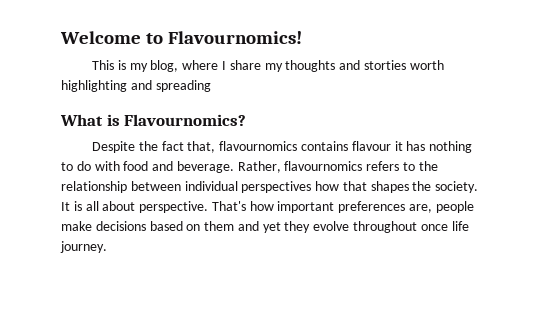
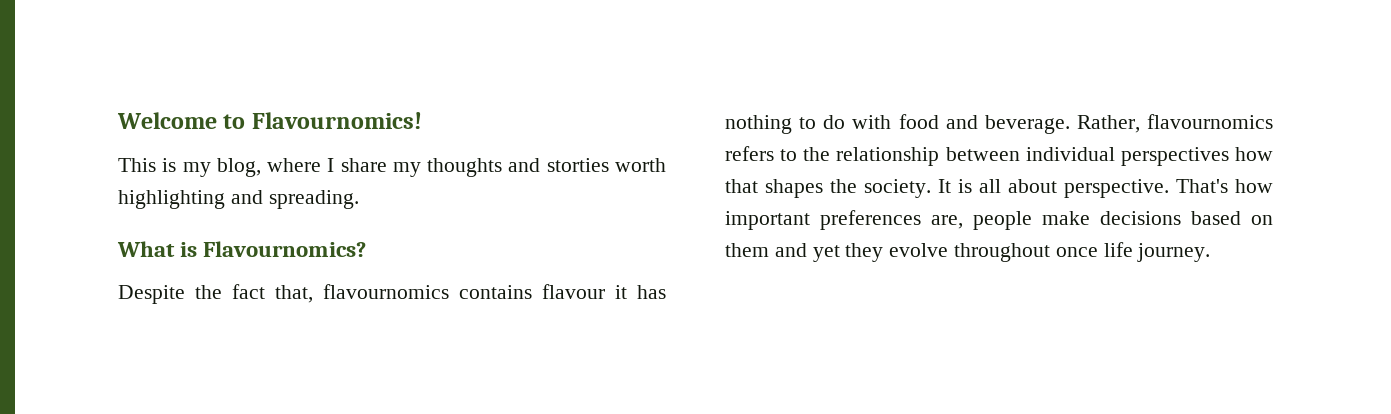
[155,80,211,92] spreading -> [268,190,359,209] spreading.

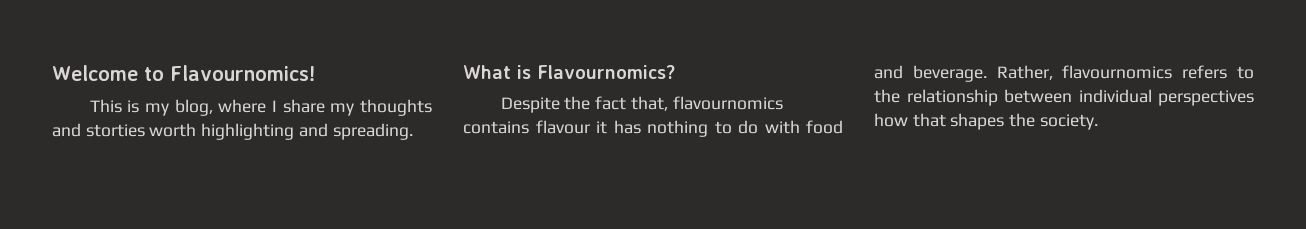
[938,179,1273,198] [725,210,1273,230] [725,242,1211,262] It is all about perspective. That's how important preferences are, people make decisions based on them and yet they evolve throughout once life journey. -> (1098, 122) none

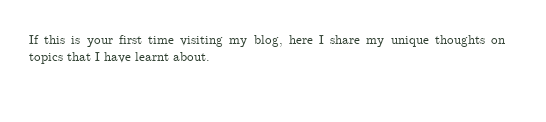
[52,65,315,81] [89,99,140,113] Welcome to Flavournomics! // This is -> [29,35,224,47] If this is your first time visiting
[218,99,267,113] where -> [288,35,313,44] here
[360,99,432,116] [52,123,413,140] [463,65,675,79] [500,96,783,113] [463,120,843,137] [874,65,1254,82] [874,89,1254,106] [874,113,1098,130] thoughts and storties worth highlighting and spreading. // What is Flavournomics? // Despite the fact that, flavournomics contains flavour it has nothing to do with food and beverage. Rather, flavournomics refers to the relationship between individual perspectives how that shapes the society. -> [390,35,505,47] [29,52,210,64] unique thoughts on topics that I have learnt about.

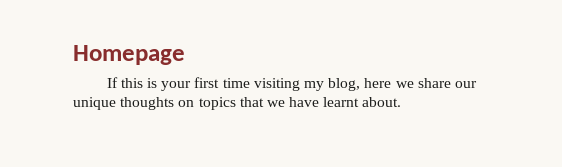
(29, 39) none -> [73,45,185,65] Homepage //
[318,35,385,47] I share my -> [395,78,477,88] we share our
[95,52,100,61] I -> [266,100,285,107] we

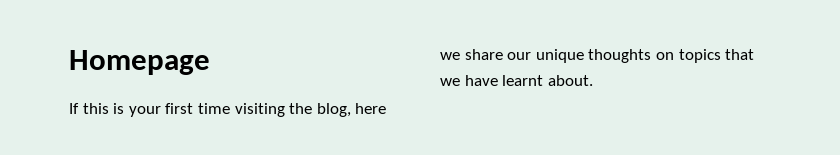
[303,81,324,91] my -> [289,103,313,114] the

